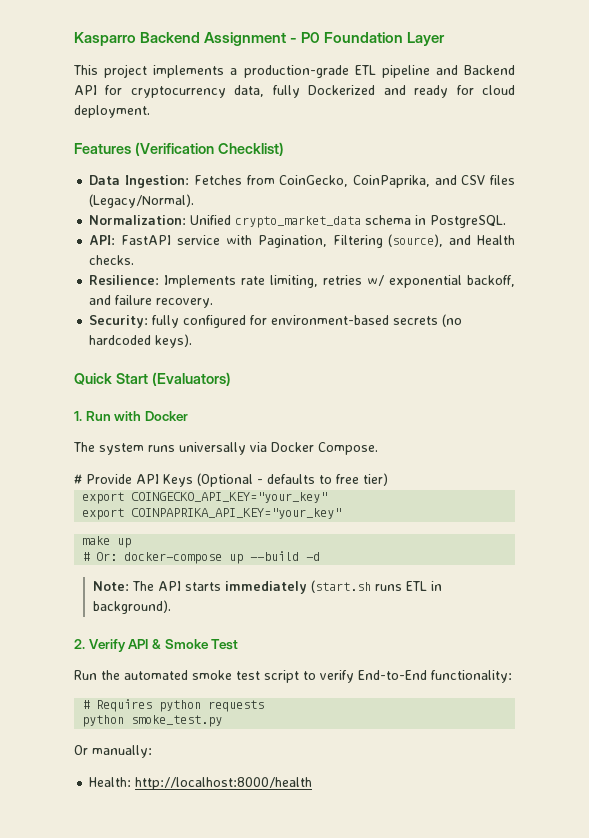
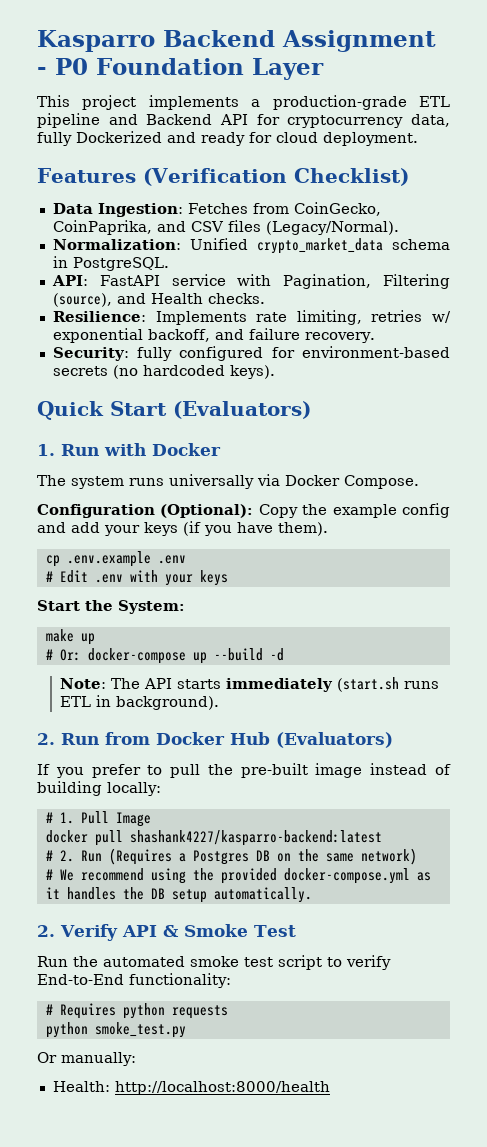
[74,473,388,487] [82,492,328,504] [82,508,342,520] # Provide API Keys (Optional - defaults to free tier) // export COINGECKO_API_KEY="your_key" // export COINPAPRIKA_API_KEY="your_key" -> [37,503,450,518] [37,521,328,536] [45,551,186,567] [45,570,228,586] [37,600,185,614] Configuration (Optional): Copy the example config and add your keys (if you have them). // cp .env.example .env // # Edit .env with your keys // Start the System:
(171, 607) none -> [37,732,393,748] [37,763,451,778] [37,781,161,796] [45,811,151,827] [45,830,382,846] [45,848,417,865] [45,868,431,884] [45,887,312,903] // 2. Run from Docker Hub (Evaluators) // If you prefer to pull the pre-built image instead of building locally: // # 1. Pull Image // docker pull shashank4227/kasparro-backend:latest // # 2. Run (Requires a Postgres DB on the same network) // # We recommend using the provided docker-compose.yml as it handles the DB setup automatically.

